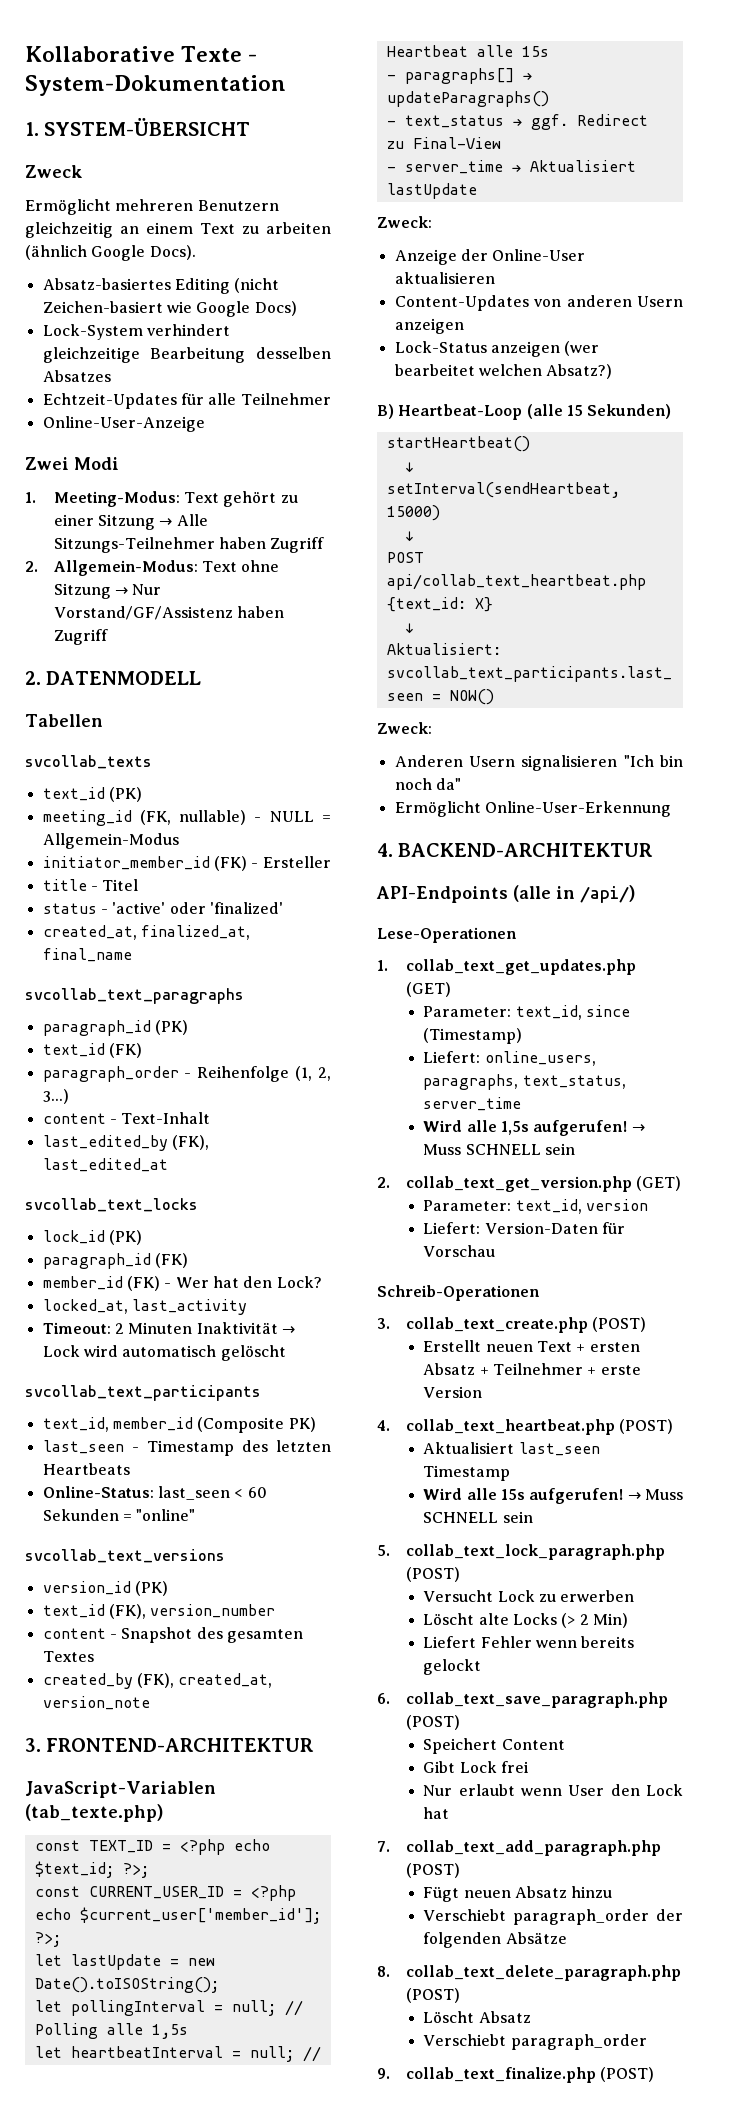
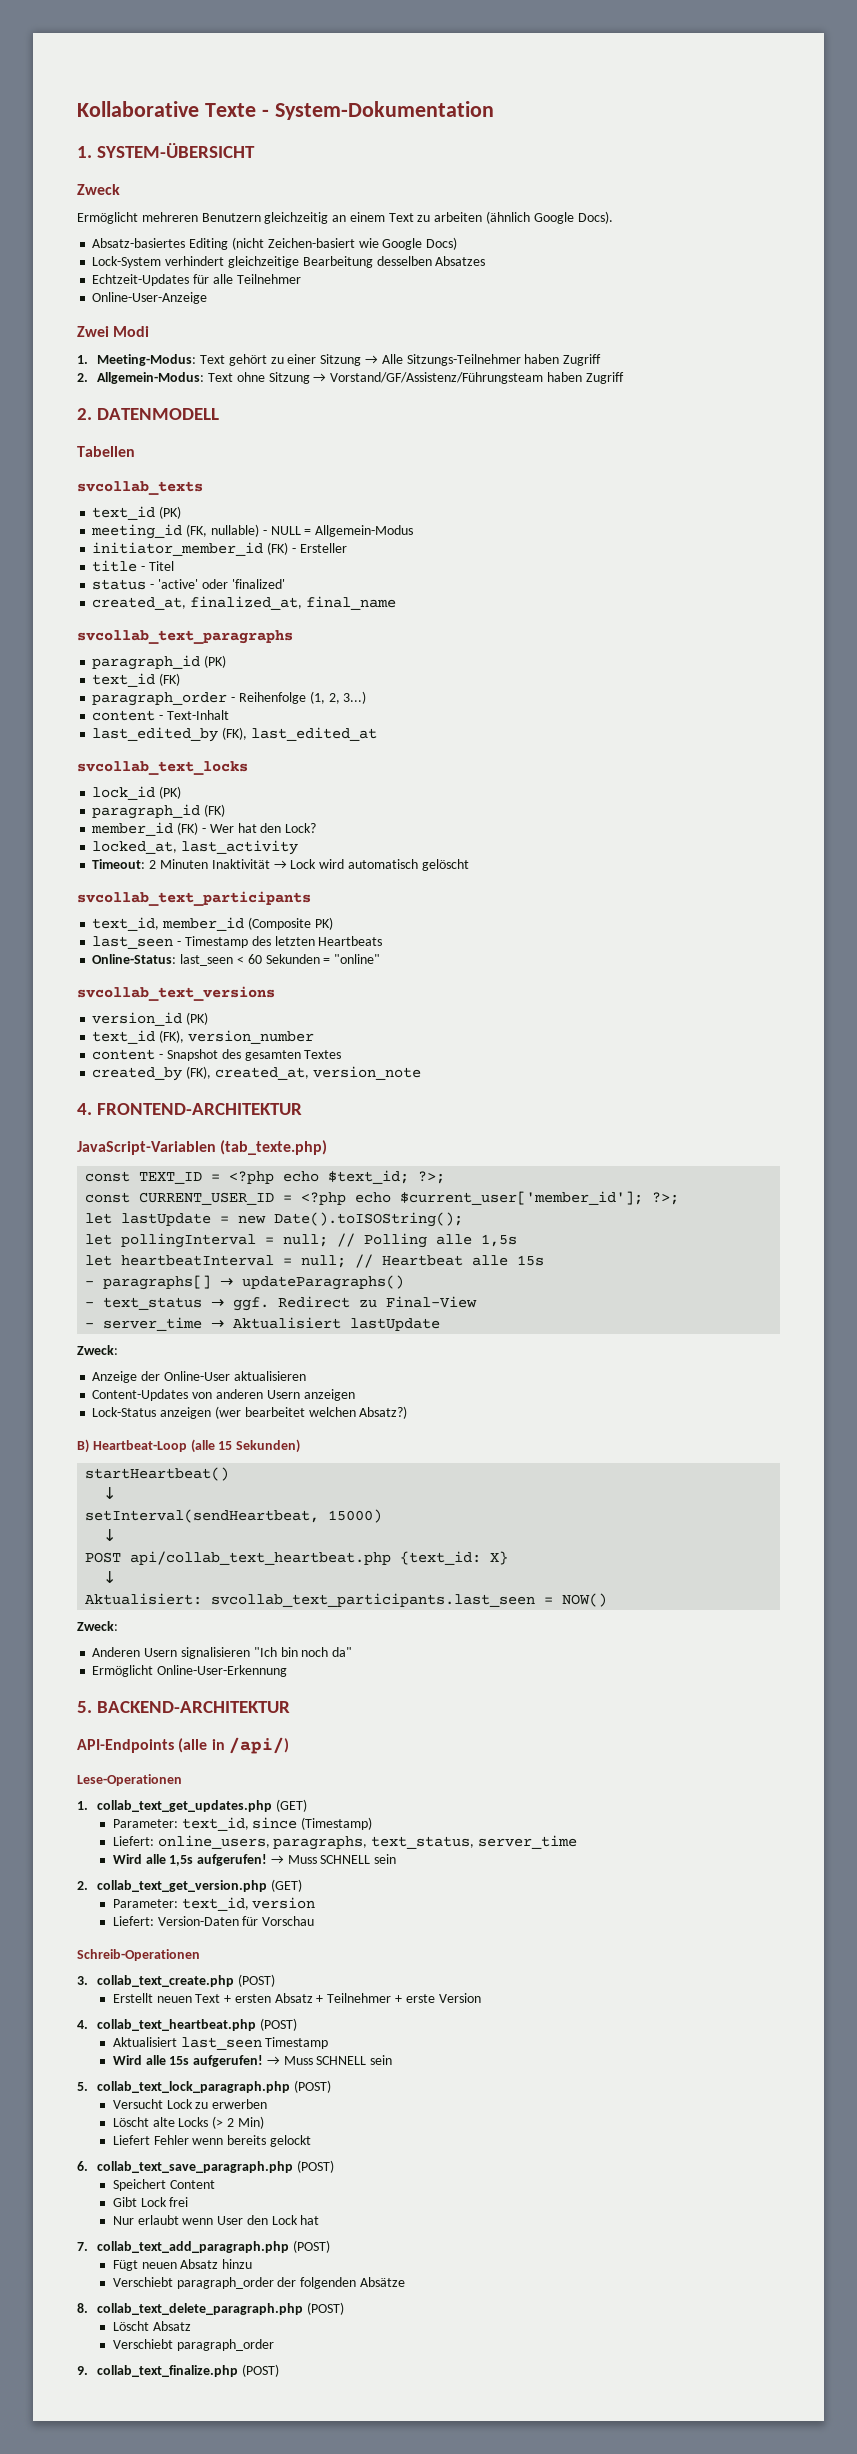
[132,584,162,595] [53,606,233,620] Nur Vorstand/GF/Assistenz -> [330,372,544,384] Vorstand/GF/Assistenz/Führungsteam
[25,1738,41,1752] 3. -> [77,1103,92,1115] 4.
[377,843,393,857] 4. -> [77,1701,92,1713] 5.

